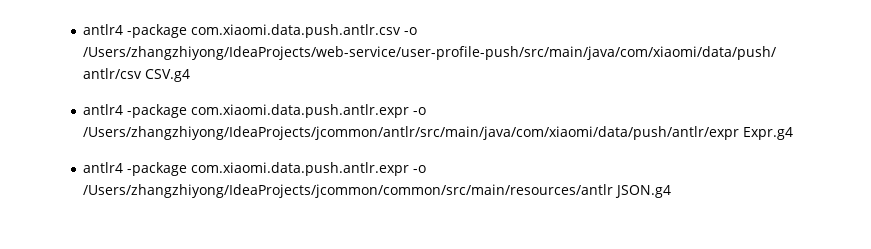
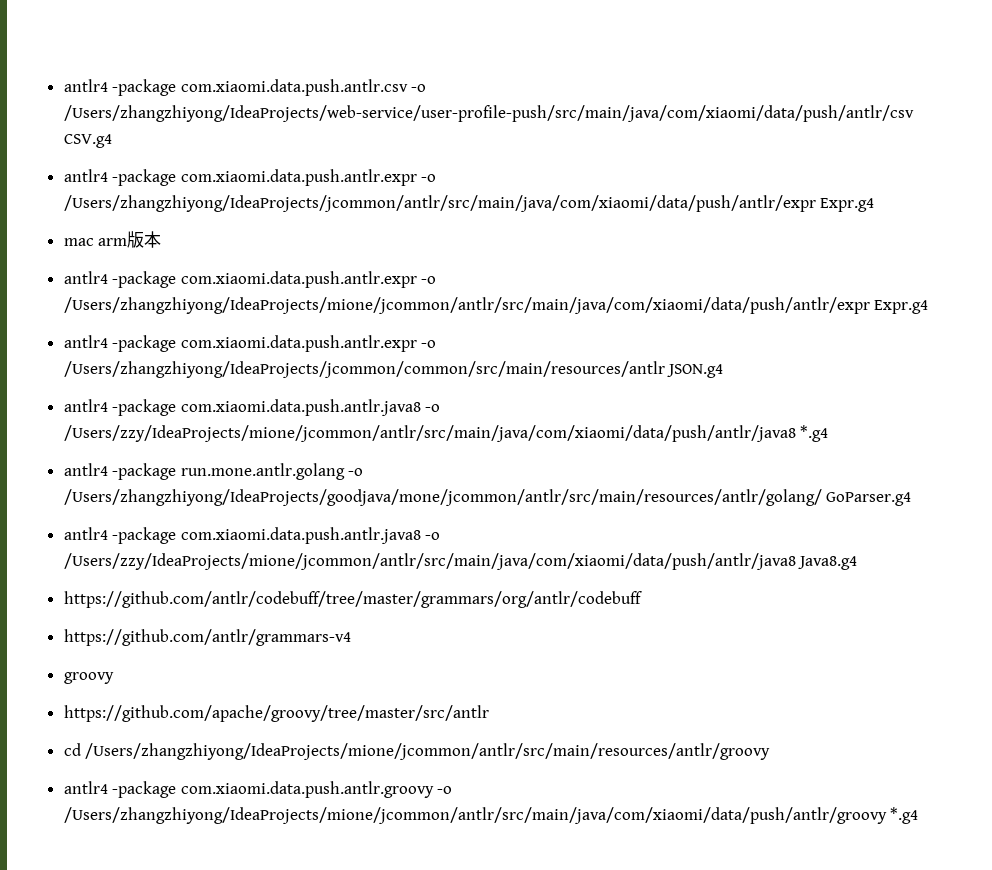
(794, 133) none -> [63,231,162,248] [63,271,437,288] [63,297,929,314] // mac arm版本 // antlr4 -package com.xiaomi.data.push.antlr.expr -o /Users/zhangzhiyong/IdeaProjects/mione/jcommon/antlr/src/main/java/com/xiaomi/data/push/antlr/expr Expr.g4
(672, 191) none -> [63,399,441,416] [63,425,829,442] [63,463,364,480] [63,489,912,506] [63,527,441,544] [63,553,858,570] [63,591,642,608] [63,629,351,646] [63,672,114,684] [63,705,489,722] [63,743,771,760] [63,781,453,798] [63,807,919,824] // antlr4 -package com.xiaomi.data.push.antlr.java8 -o /Users/zzy/IdeaProjects/mione/jcommon/antlr/src/main/java/com/xiaomi/data/push/antlr/java8 *.g4 // antlr4 -package run.mone.antlr.golang -o /Users/zhangzhiyong/IdeaProjects/goodjava/mone/jcommon/antlr/src/main/resources/antlr/golang/ GoParser.g4 // antlr4 -package com.xiaomi.data.push.antlr.java8 -o /Users/zzy/IdeaProjects/mione/jcommon/antlr/src/main/java/com/xiaomi/data/push/antlr/java8 Java8.g4 // https://github.com/antlr/codebuff/tree/master/grammars/org/antlr/codebuff // https://github.com/antlr/grammars-v4 // groovy // https://github.com/apache/groovy/tree/master/src/antlr // cd /Users/zhangzhiyong/IdeaProjects/mione/jcommon/antlr/src/main/resources/antlr/groovy // antlr4 -package com.xiaomi.data.push.antlr.groovy -o /Users/zhangzhiyong/IdeaProjects/mione/jcommon/antlr/src/main/java/com/xiaomi/data/push/antlr/groovy *.g4

